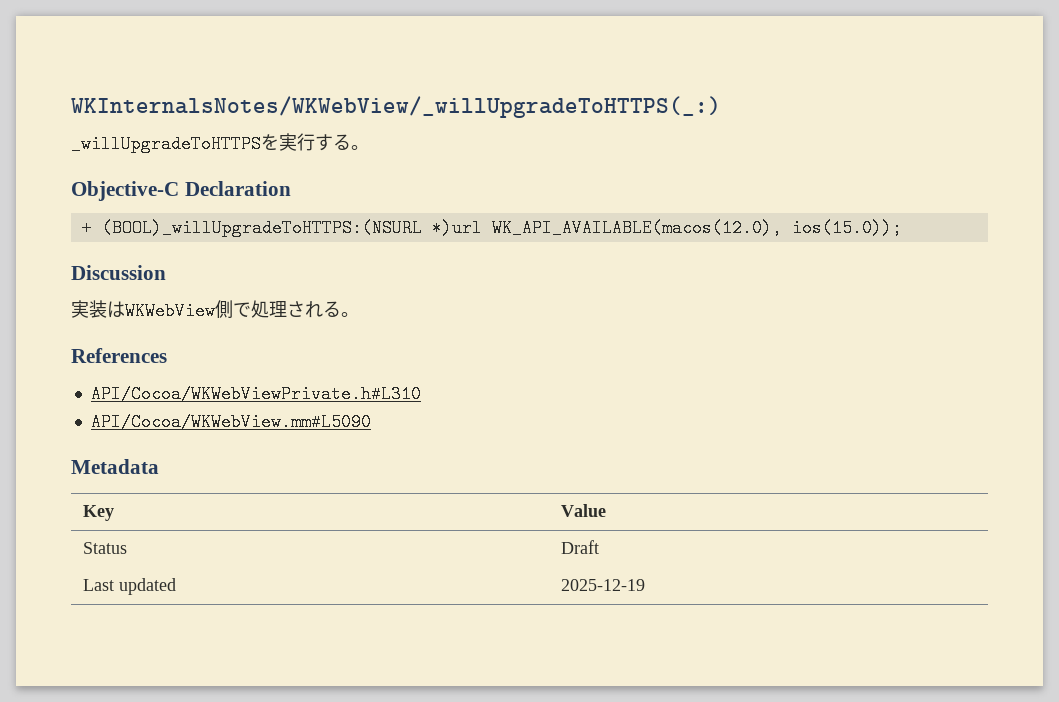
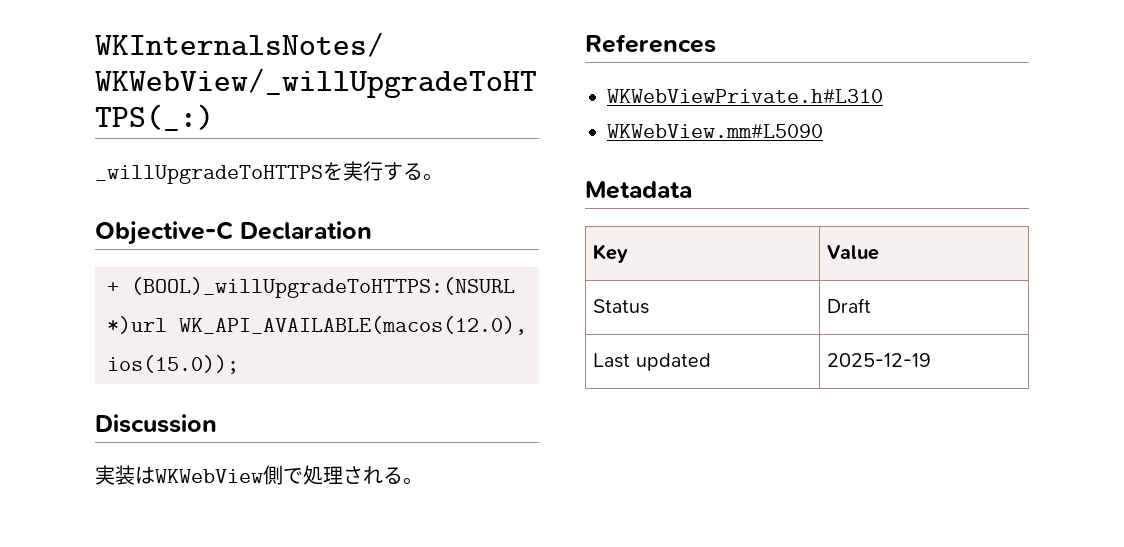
[90,385,421,403] [90,413,371,431] API/Cocoa/WKWebViewPrivate.h#L310 // API/Cocoa/WKWebView.mm#L5090 -> [607,89,883,103] [607,124,823,138] WKWebViewPrivate.h#L310 // WKWebView.mm#L5090

